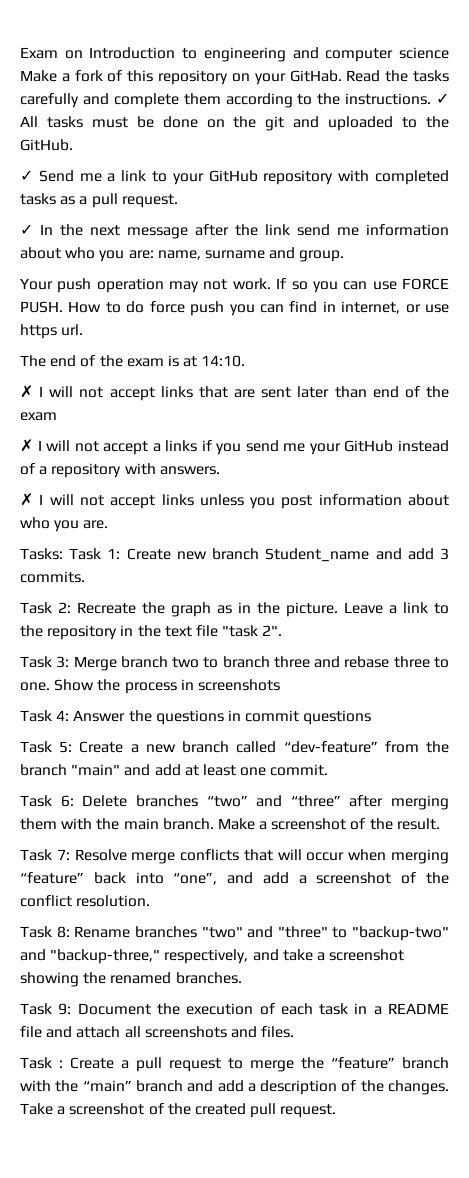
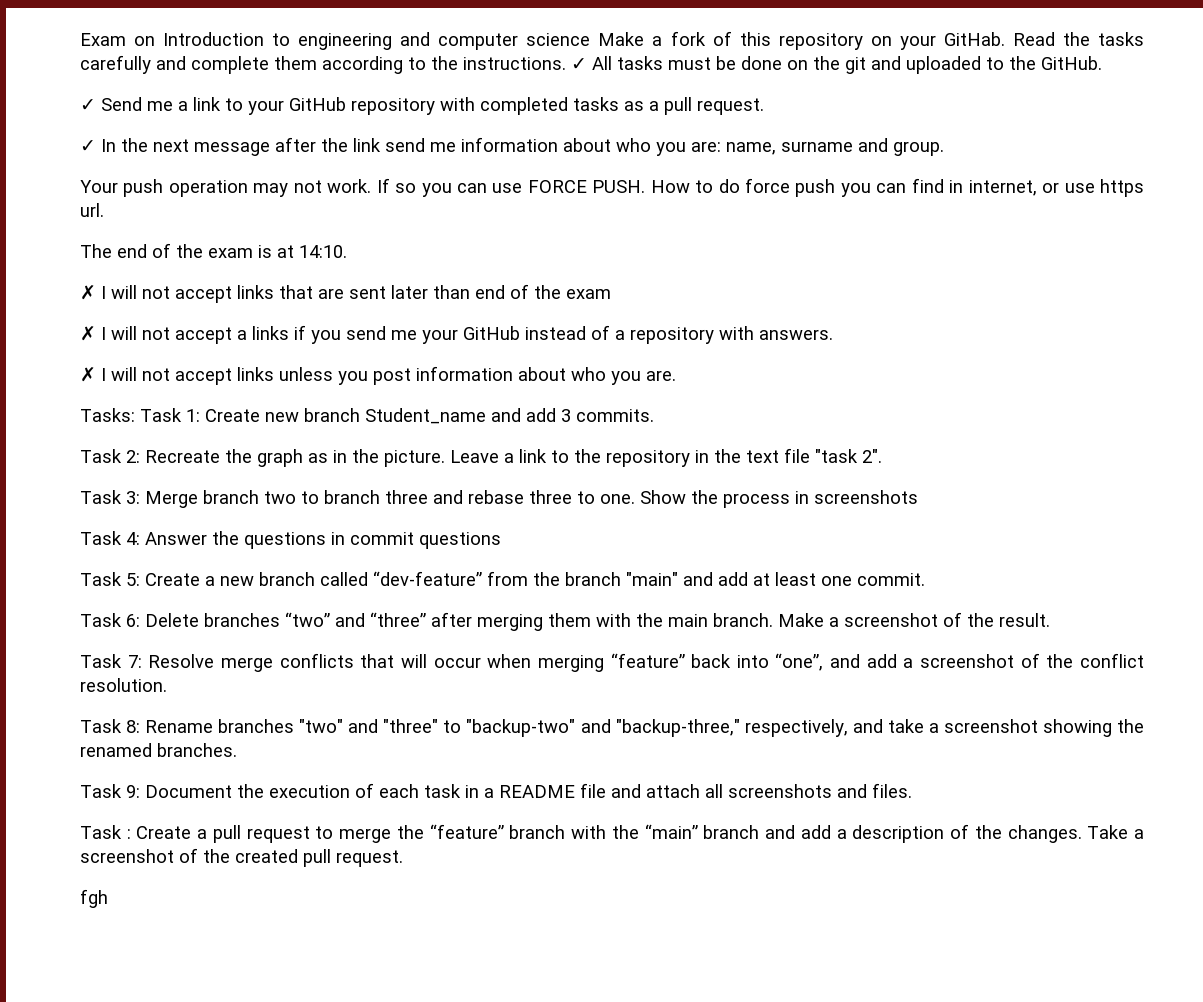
(337, 1111) none -> [80,889,108,908] // fgh

